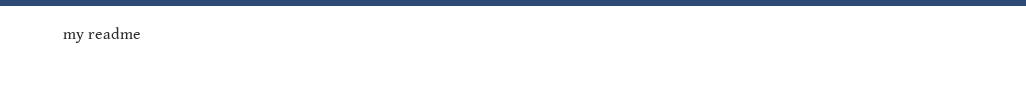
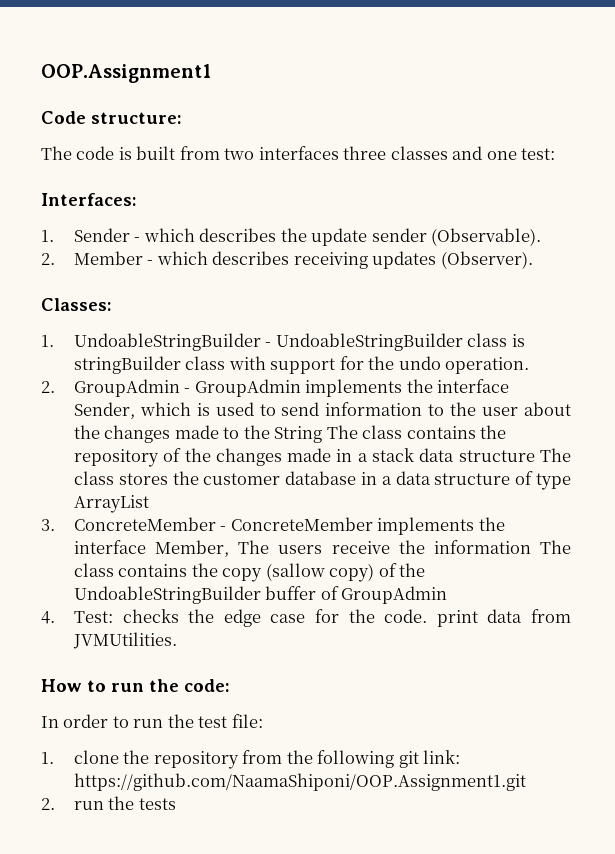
[63,27,142,43] my readme -> [41,64,211,83] [41,111,182,124] [41,146,556,160] [41,193,137,206] [41,228,542,246] [41,251,533,269] [41,298,112,311] [41,333,525,351] [73,356,530,374] [41,379,510,397] [73,402,572,419] [73,425,507,443] [73,448,571,467] [73,471,571,490] [73,495,149,513] [41,517,505,535] [73,540,571,557] [73,563,426,582] [73,586,448,604] [41,609,572,627] [72,632,177,649] [41,679,230,692] [41,714,263,728] [41,750,461,769] [73,773,526,791] [41,796,176,810] OOP.Assignment1 // Code structure: // The code is built from two interfaces three classes and one test: // Interfaces: // 1. Sender - which describes the update sender (Observable). // 2. Member - which describes receiving updates (Observer). // Classes: // 1. UndoableStringBuilder - UndoableStringBuilder class is stringBuilder class with support for the undo operation. // 2. GroupAdmin - GroupAdmin implements the interface Sender, which is used to send information to the user about the changes made to the String The class contains the repository of the changes made in a stack data structure The class stores the customer database in a data structure of type ArrayList // 3. ConcreteMember - ConcreteMember implements the interface Member, The users receive the information The class contains the copy (sallow copy) of the UndoableStringBuilder buffer of GroupAdmin // 4. Test: checks the edge case for the code. print data from JVMUtilities. // How to run the code: // In order to run the test file: // 1. clone the repository from the following git link: https://github.com/NaamaShiponi/OOP.Assignment1.git // 2. run the tests

